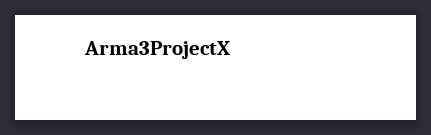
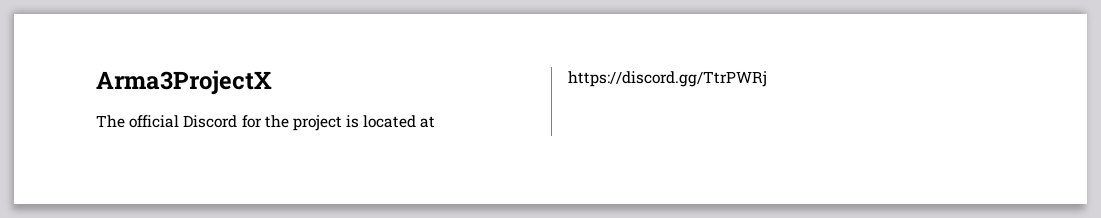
(230, 50) none -> [96,115,436,131] [568,71,767,87] // The official Discord for the project is located at https://discord.gg/TtrPWRj

